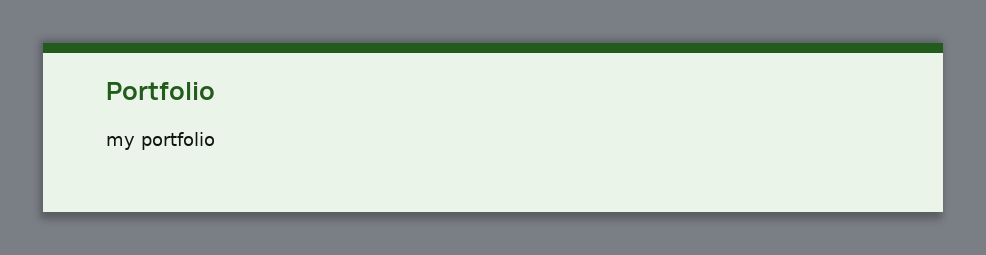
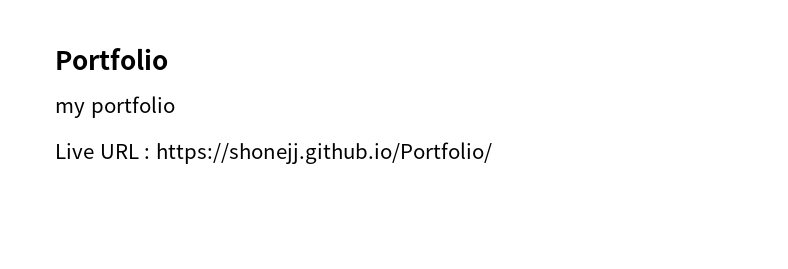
(215, 141) none -> [55,142,492,164] // Live URL : https://shonejj.github.io/Portfolio/

